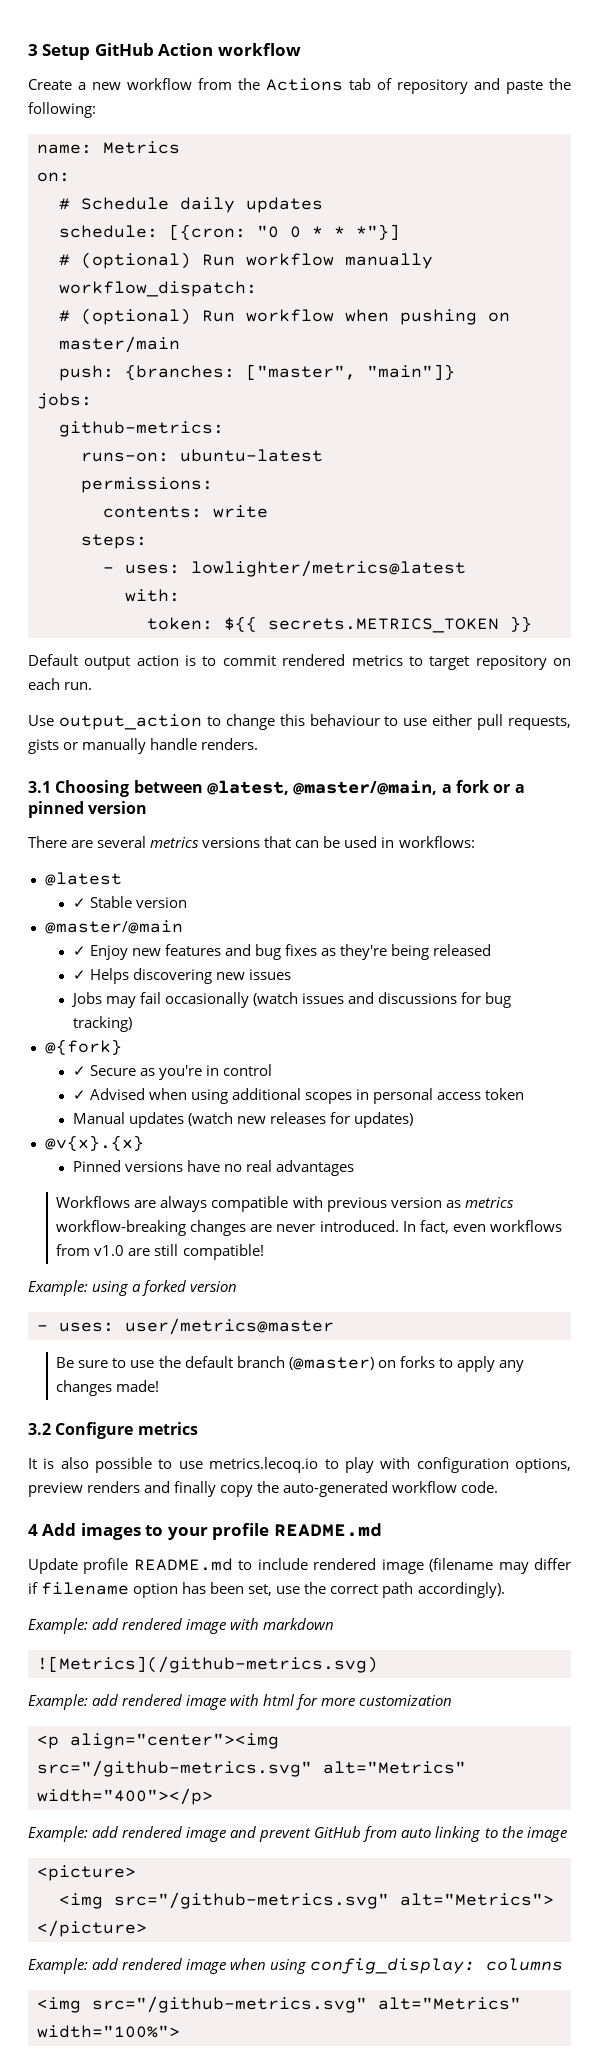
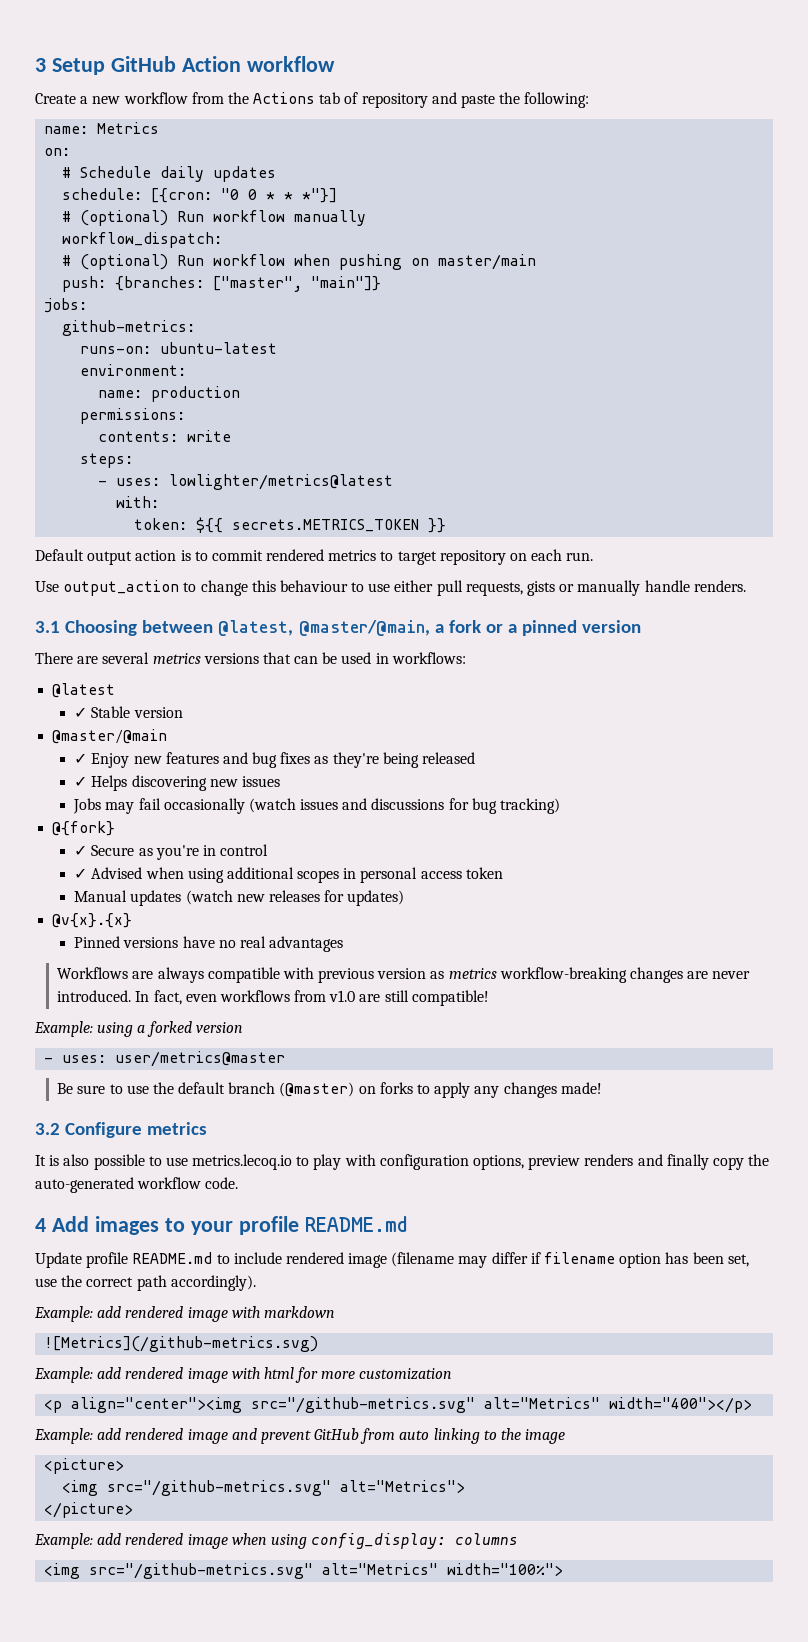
(323, 455) none -> [80,364,187,376] [98,386,241,402] // environment: // name: production

